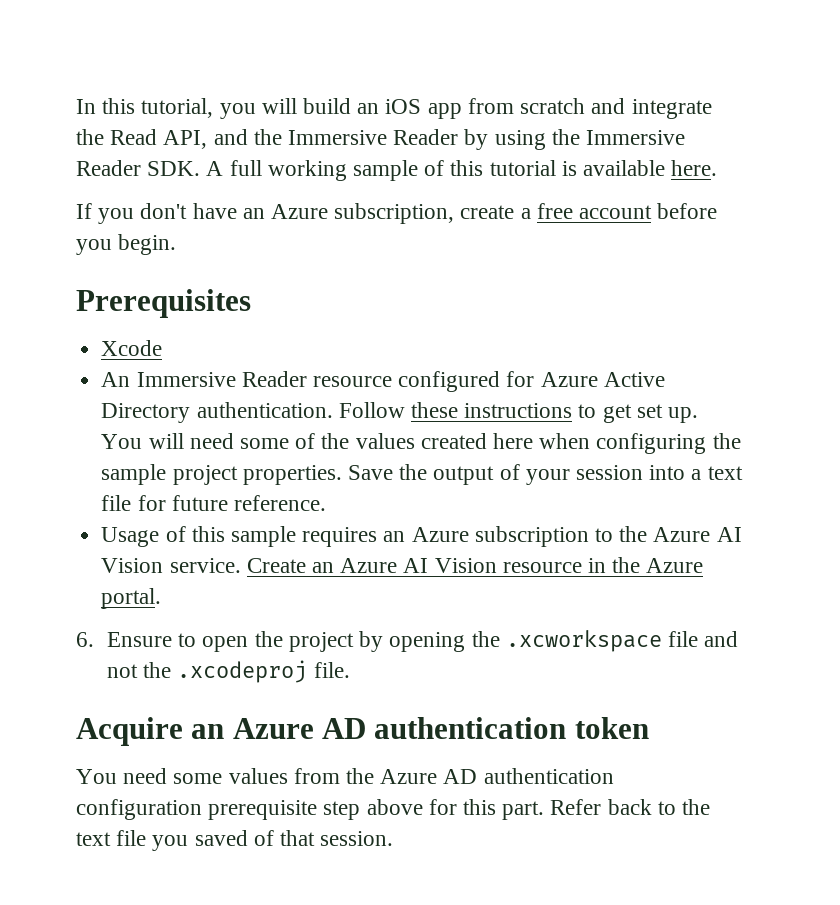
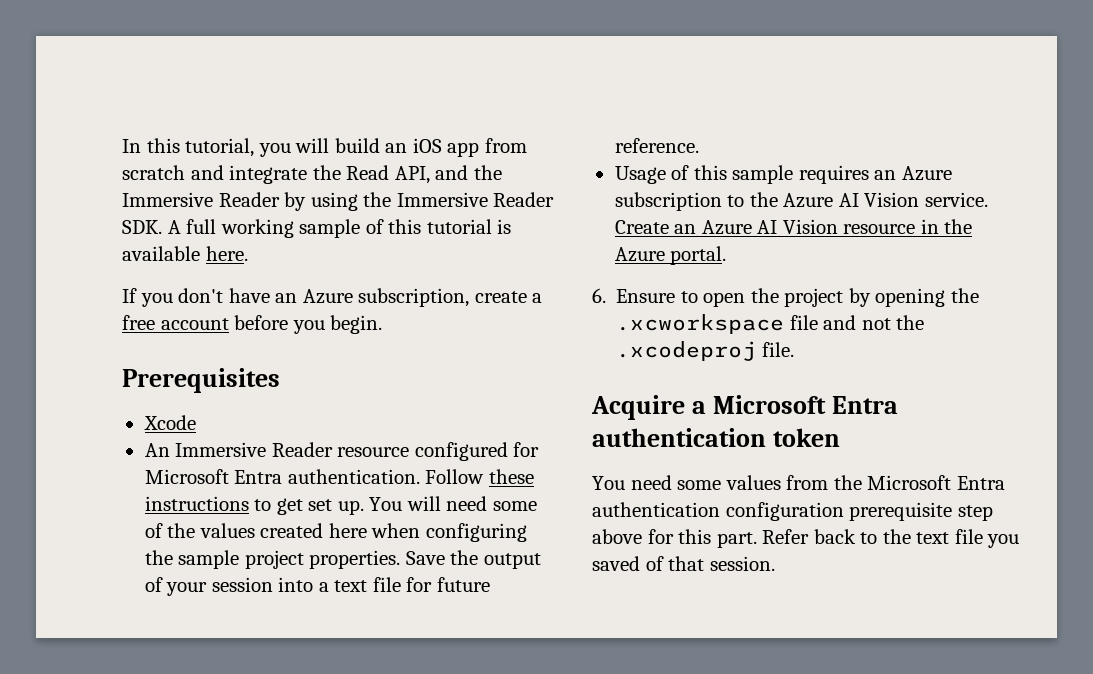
[540,372,665,387] [101,403,191,423] Azure Active Directory -> [144,469,283,484] Microsoft Entra
[191,718,367,739] an Azure AD -> [691,395,898,414] a Microsoft Entra
[380,769,478,784] Azure AD -> [867,475,1005,490] Microsoft Entra

